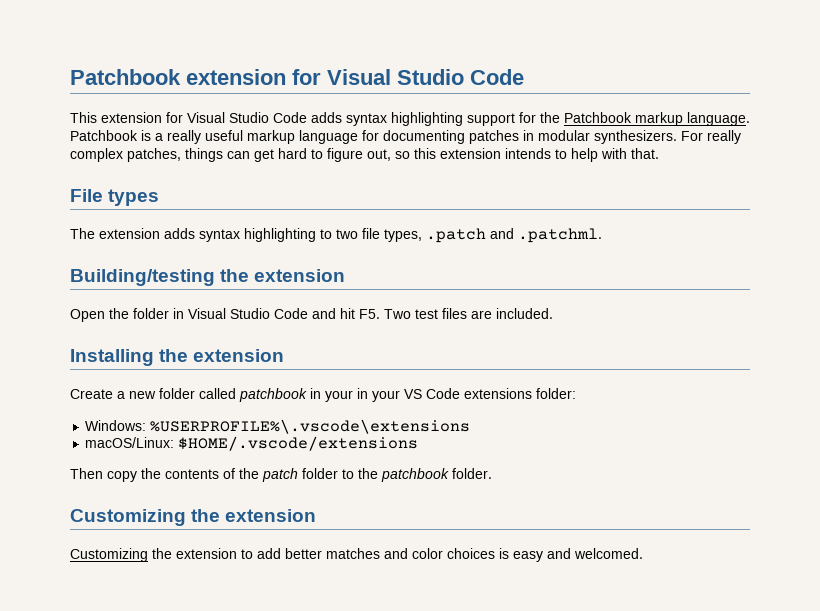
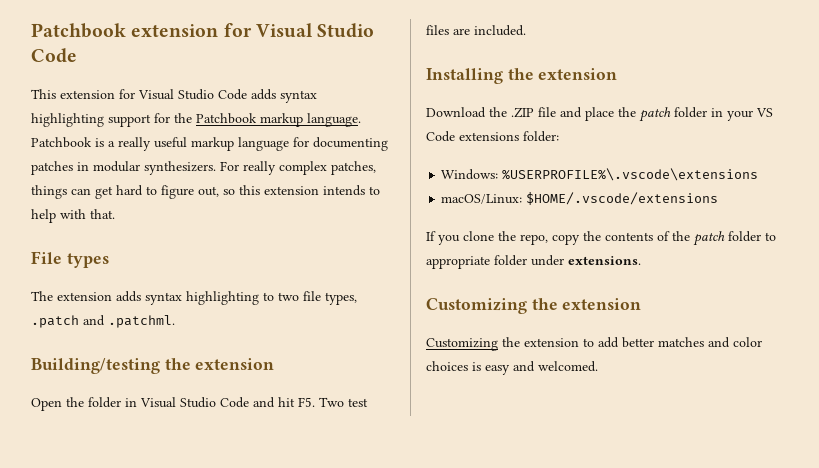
[70,388,353,402] Create a new folder called patchbook in your -> [426,107,707,122] Download the .ZIP file and place the patch folder
[70,468,103,479] Then -> [426,231,548,245] If you clone the repo,
[358,468,492,482] the patchbook folder. -> [426,255,641,269] appropriate folder under extensions.

